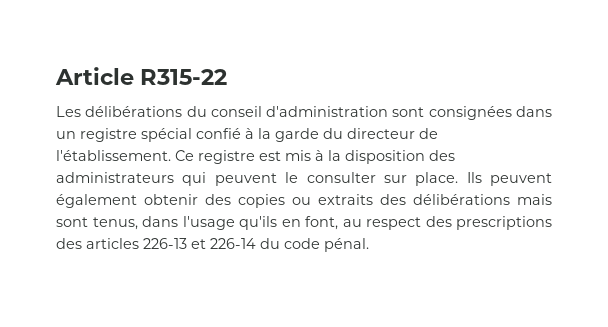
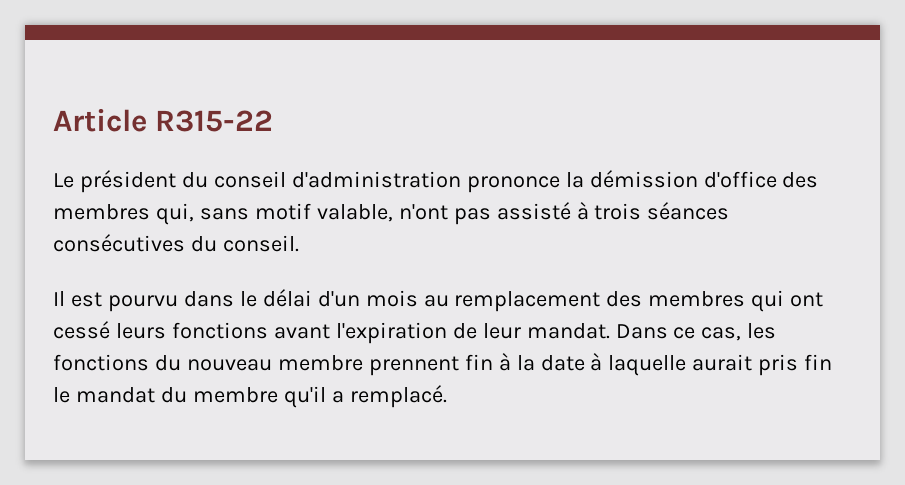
[56,106,183,117] Les délibérations -> [53,170,176,193] Le président
[392,106,552,120] [56,128,438,142] [56,150,455,164] [56,172,552,186] [56,194,552,208] [56,216,552,230] [56,238,369,252] sont consignées dans un registre spécial confié à la garde du directeur de l'établissement. Ce registre est mis à la disposition des administrateurs qui peuvent le consulter sur place. Ils peuvent également obtenir des copies ou extraits des délibérations mais sont tenus, dans l'usage qu'ils en font, au respect des prescriptions des articles 226-13 et 226-14 du code pénal. -> [466,170,819,193] [53,202,730,225] [53,234,299,252] [53,289,824,312] [53,321,777,344] [53,353,833,376] [53,385,447,408] prononce la démission d'office des membres qui, sans motif valable, n'ont pas assisté à trois séances consécutives du conseil. // Il est pourvu dans le délai d'un mois au remplacement des membres qui ont cessé leurs fonctions avant l'expiration de leur mandat. Dans ce cas, les fonctions du nouveau membre prennent fin à la date à laquelle aurait pris fin le mandat du membre qu'il a remplacé.

